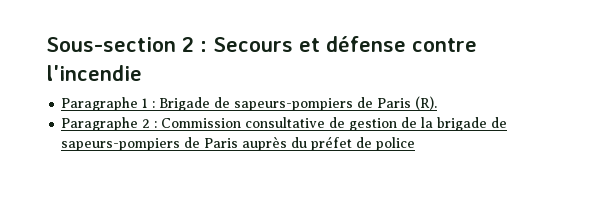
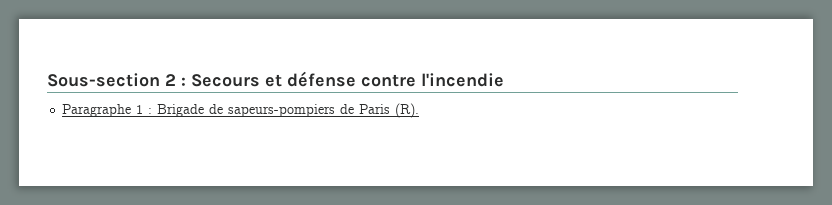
[61,117,508,131] [61,136,416,151] // Paragraphe 2 : Commission consultative de gestion de la brigade de sapeurs-pompiers de Paris auprès du préfet de police -> (420, 110) none

